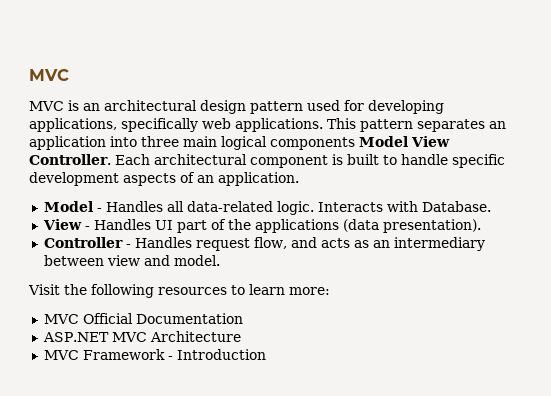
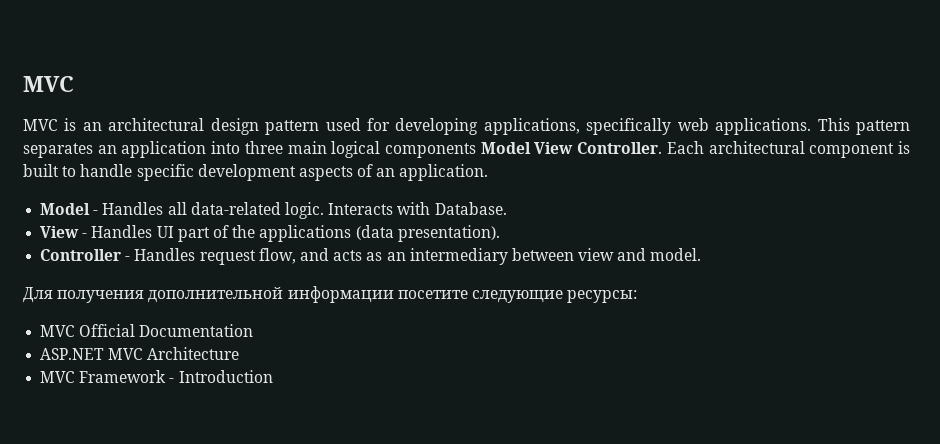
[28,284,330,298] Visit the following resources to learn more: -> [23,286,638,303] Для получения дополнительной информации посетите следующие ресурсы:

